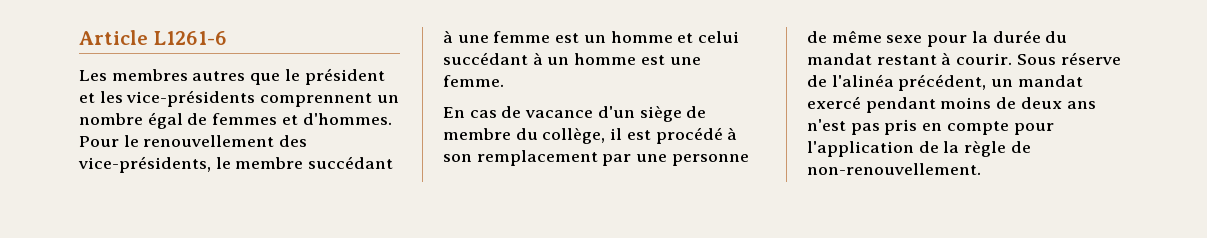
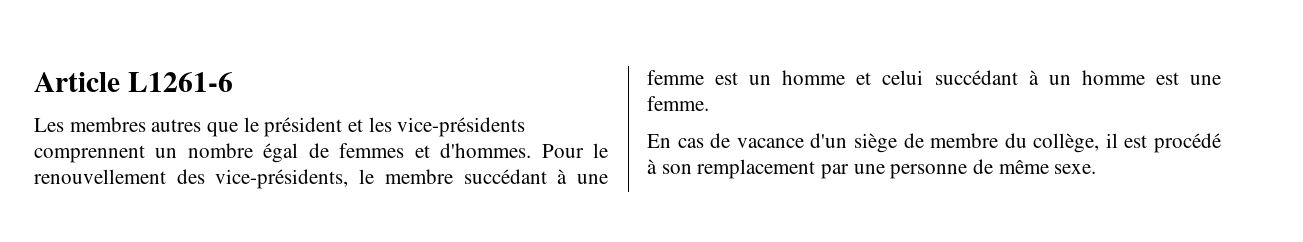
[886,30,1068,47] [807,52,1121,65] [807,74,1083,91] [807,96,1096,113] [807,119,1054,135] [807,141,1031,157] [807,163,981,175] sexe pour la durée du mandat restant à courir. Sous réserve de l'alinéa précédent, un mandat exercé pendant moins de deux ans n'est pas pris en compte pour l'application de la règle de non-renouvellement. -> [1054,164,1097,174] sexe.

